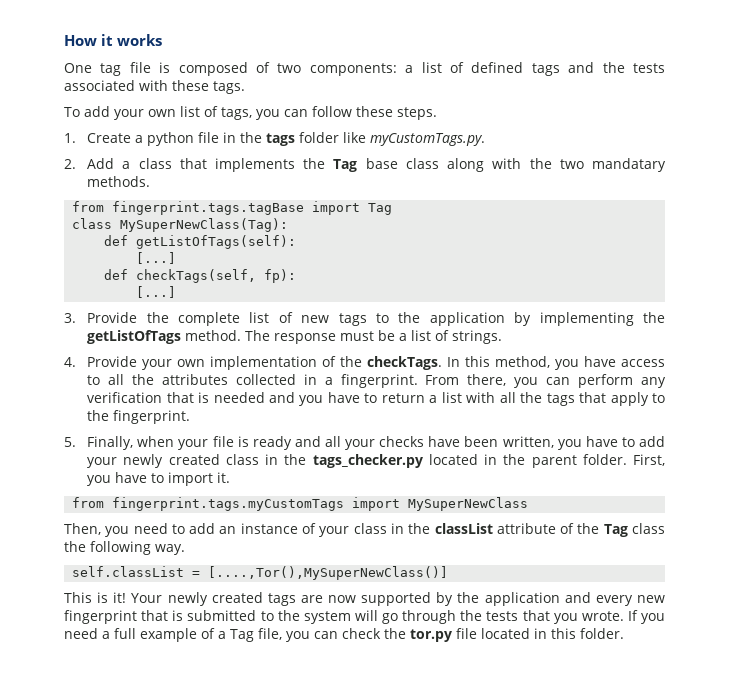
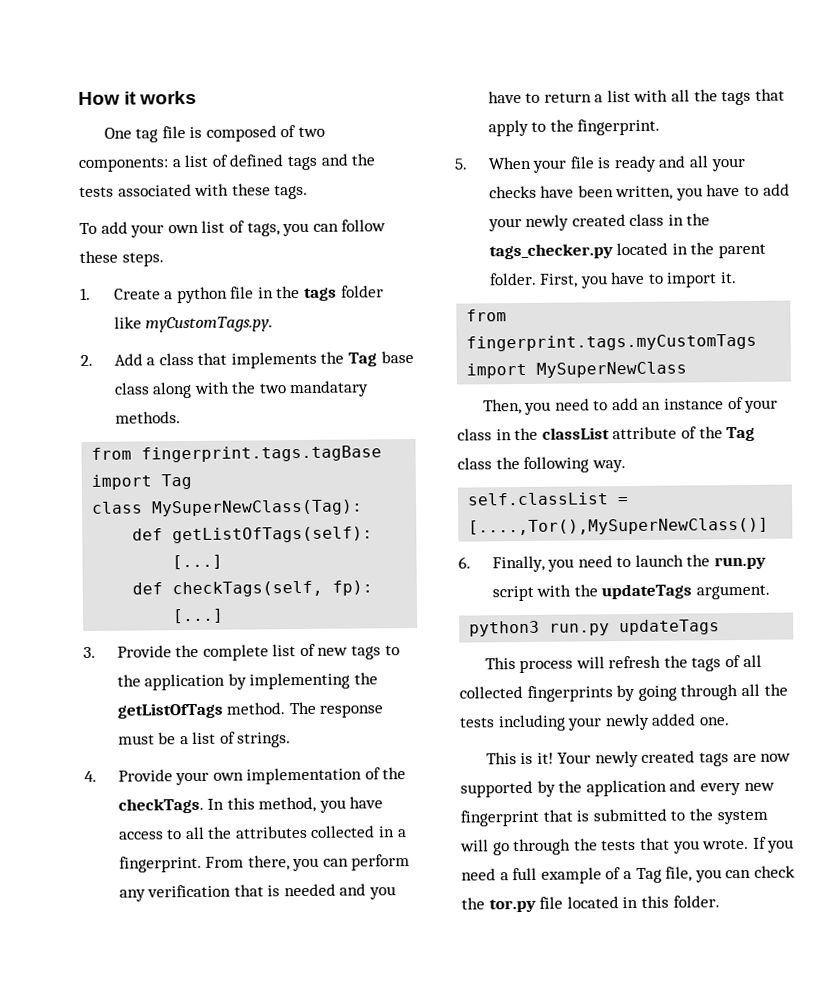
[87,436,175,450] Finally, when -> [487,156,532,170] When
(449, 573) none -> [458,554,767,573] [491,583,770,602] [469,619,721,637] [484,654,762,674] [459,683,788,702] [459,713,730,732] // 6. Finally, you need to launch the run.py script with the updateTags argument. // python3 run.py updateTags // This process will refresh the tags of all collected fingerprints by going through all the tests including your newly added one.

